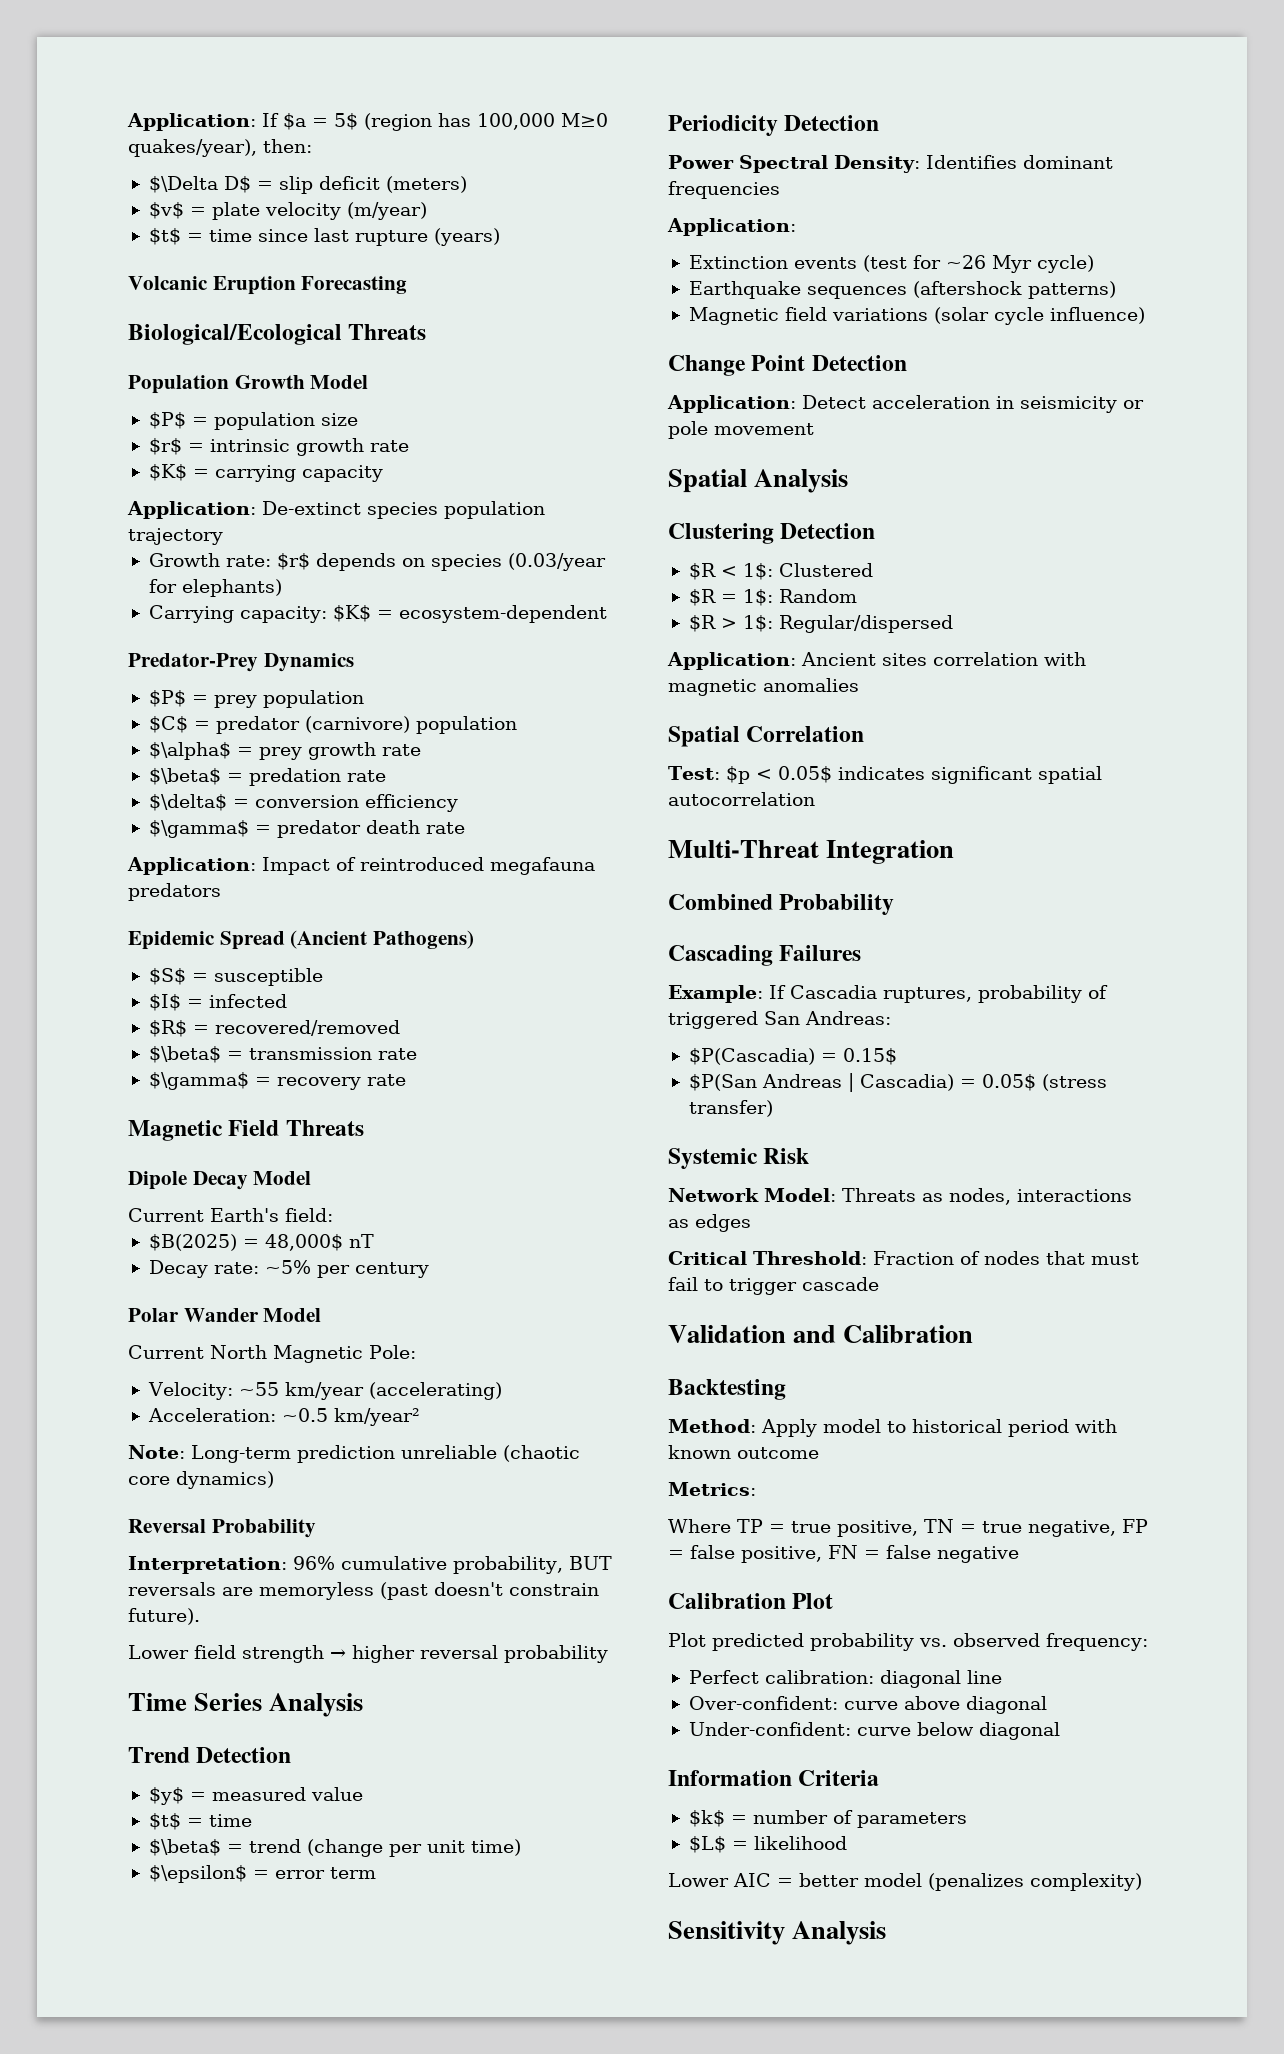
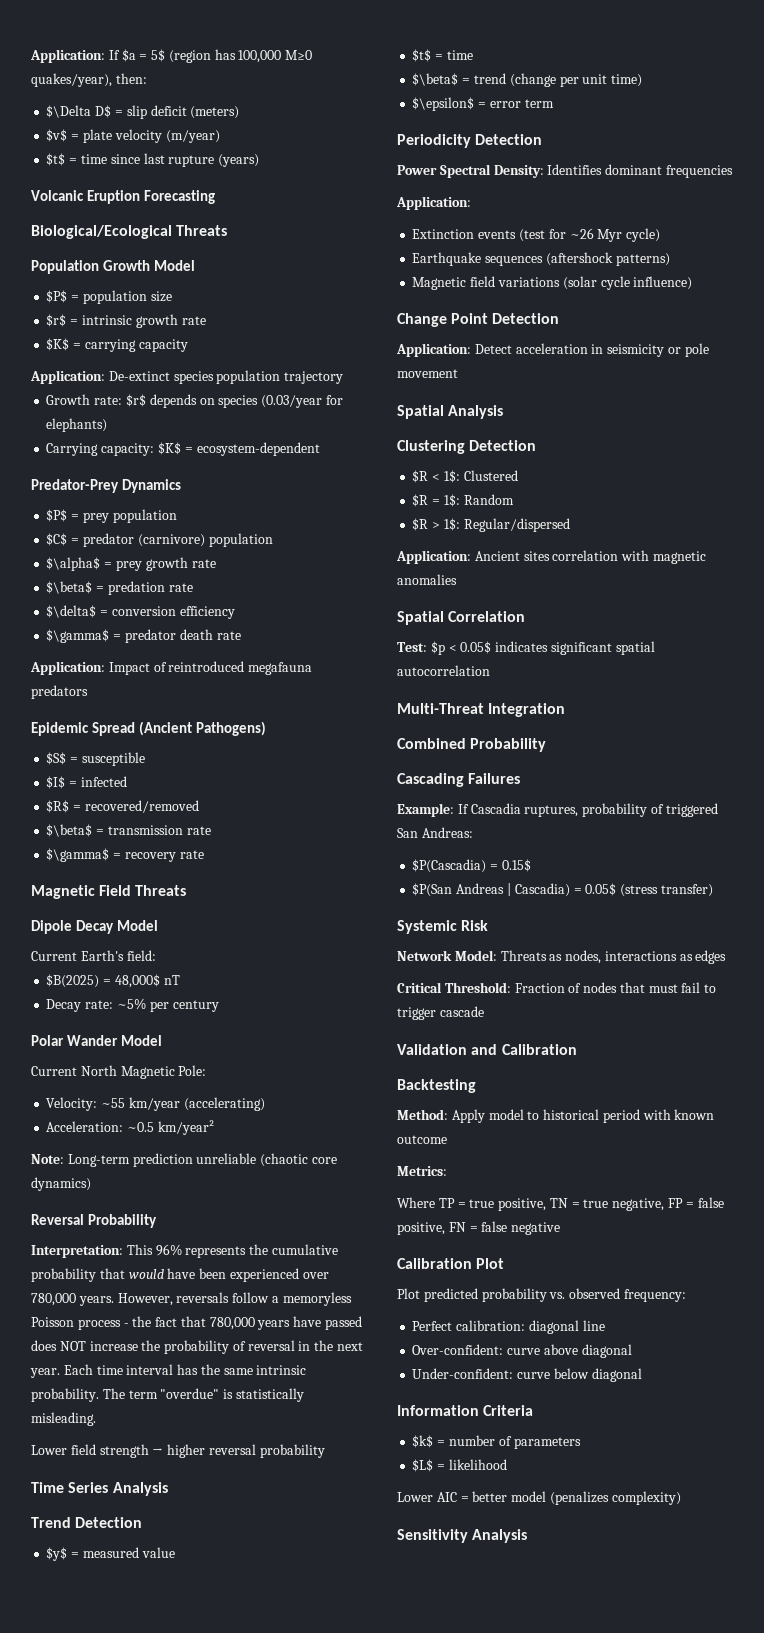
[293,1556,612,1574] [128,1582,599,1600] [128,1608,200,1625] 96% cumulative probability, BUT reversals are memoryless (past doesn't constrain future). -> [126,1244,338,1258] [31,1268,329,1282] [31,1292,352,1306] [31,1316,363,1330] [31,1340,364,1354] [30,1364,307,1378] [31,1388,304,1402] [31,1412,96,1426] This 96% represents the cumulative probability that would have been experienced over 780,000 years. However, reversals follow a memoryless Poisson process - the fact that 780,000 years have passed does NOT increase the probability of reversal in the next year. Each time interval has the same intrinsic probability. The term "overdue" is statistically misleading.

